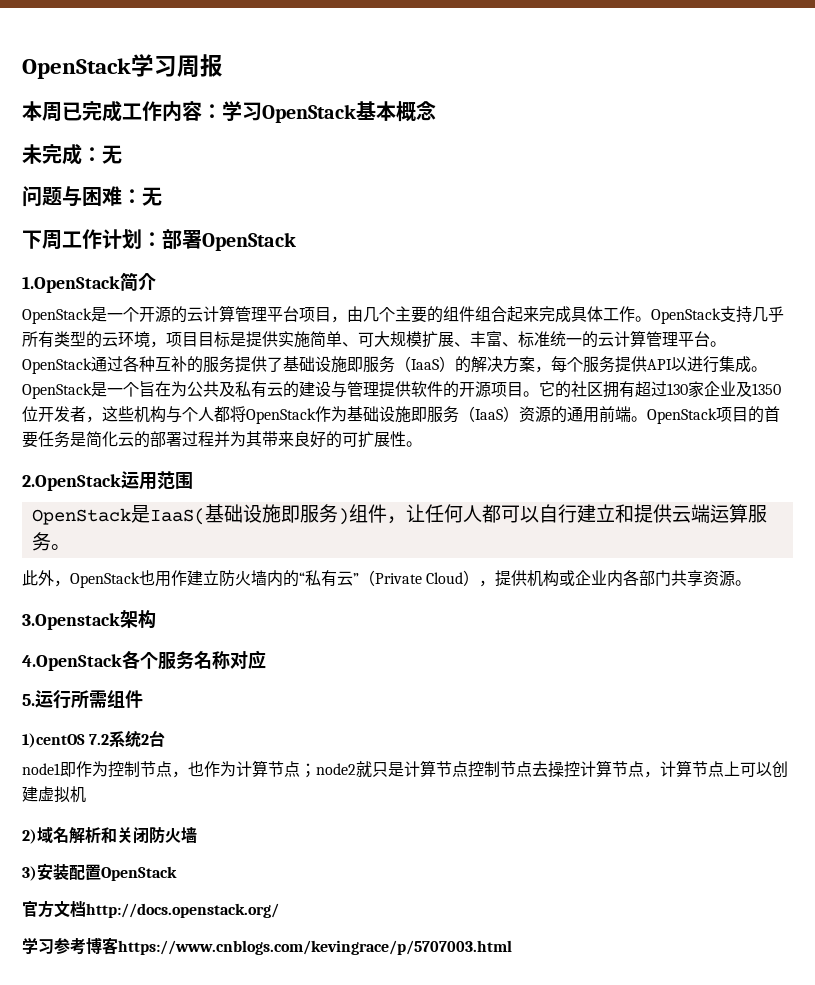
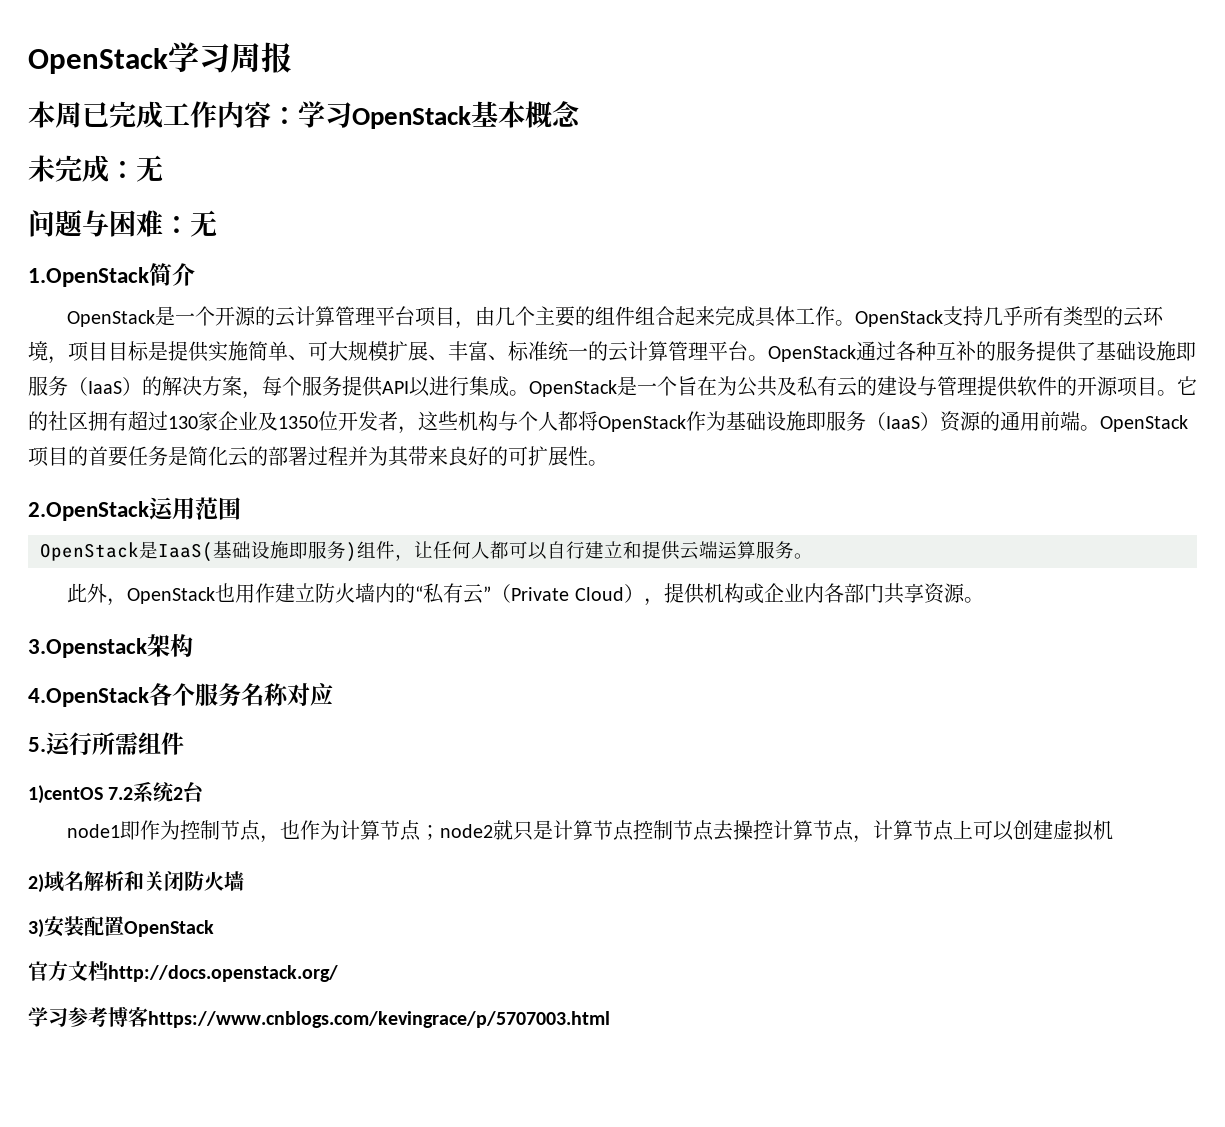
[22,229,296,251] // 下周工作计划：部署OpenStack -> (217, 223) none

